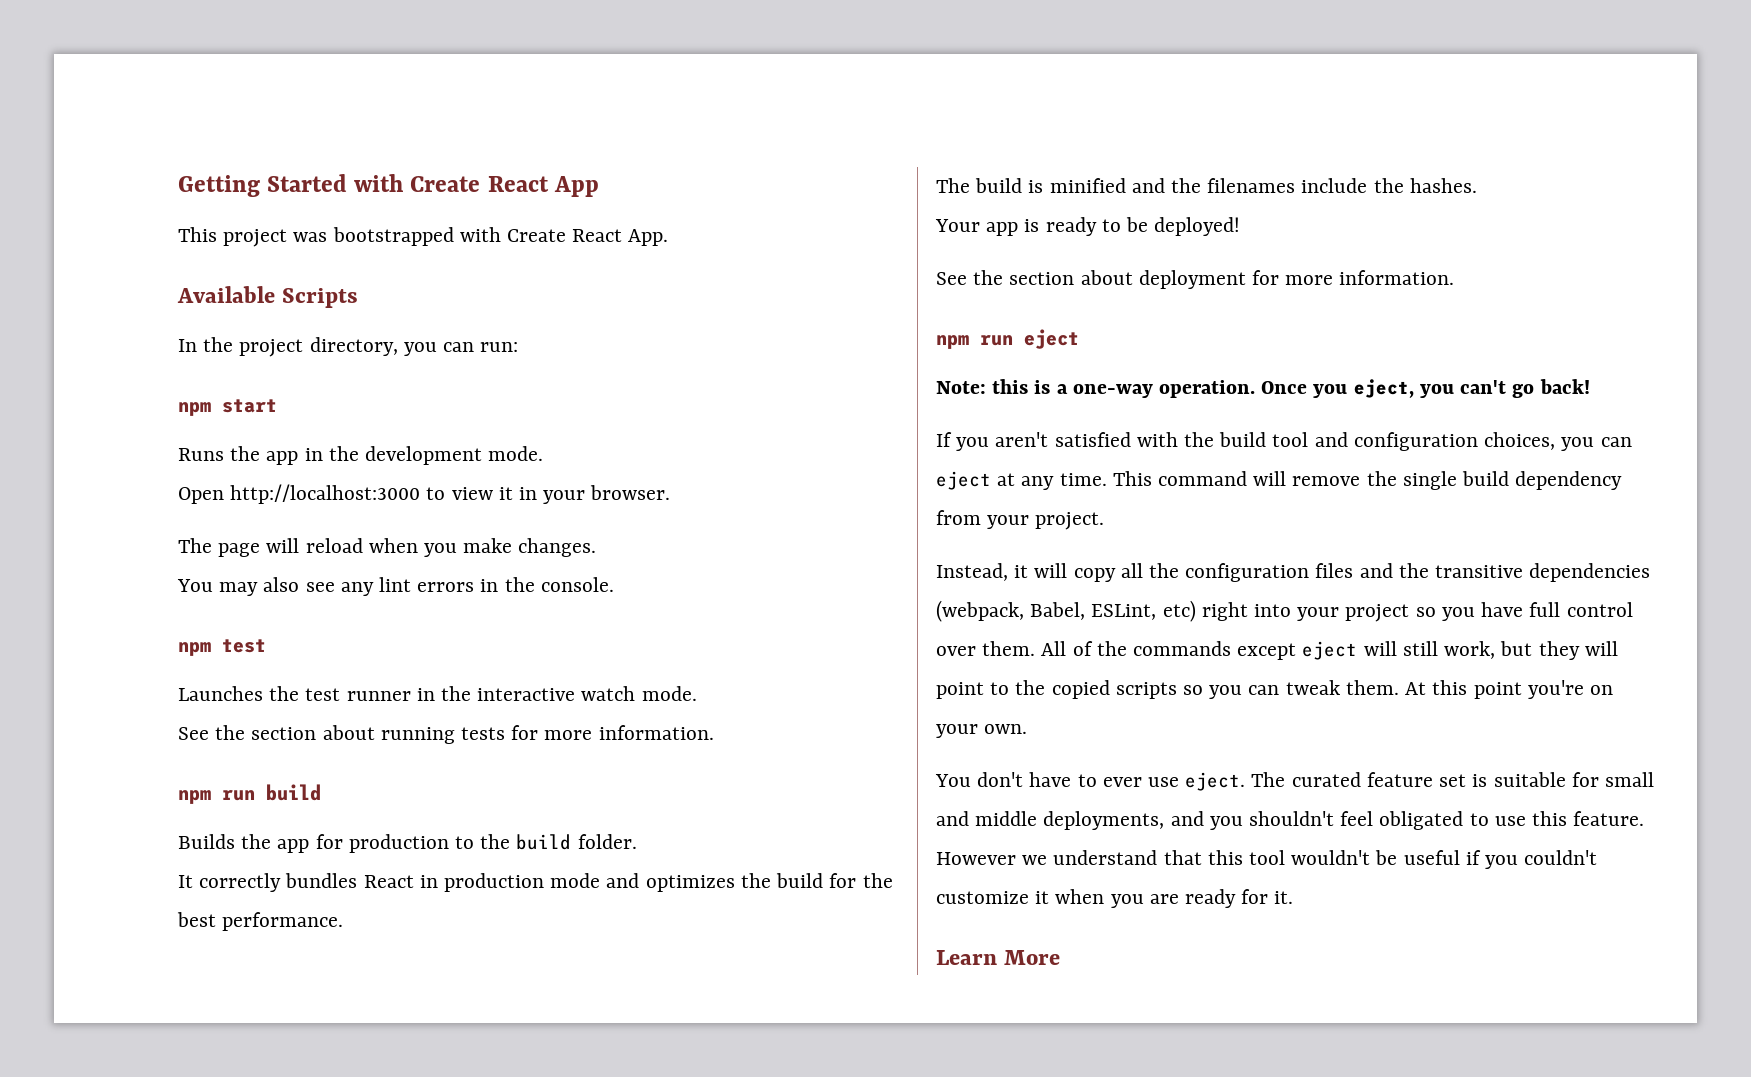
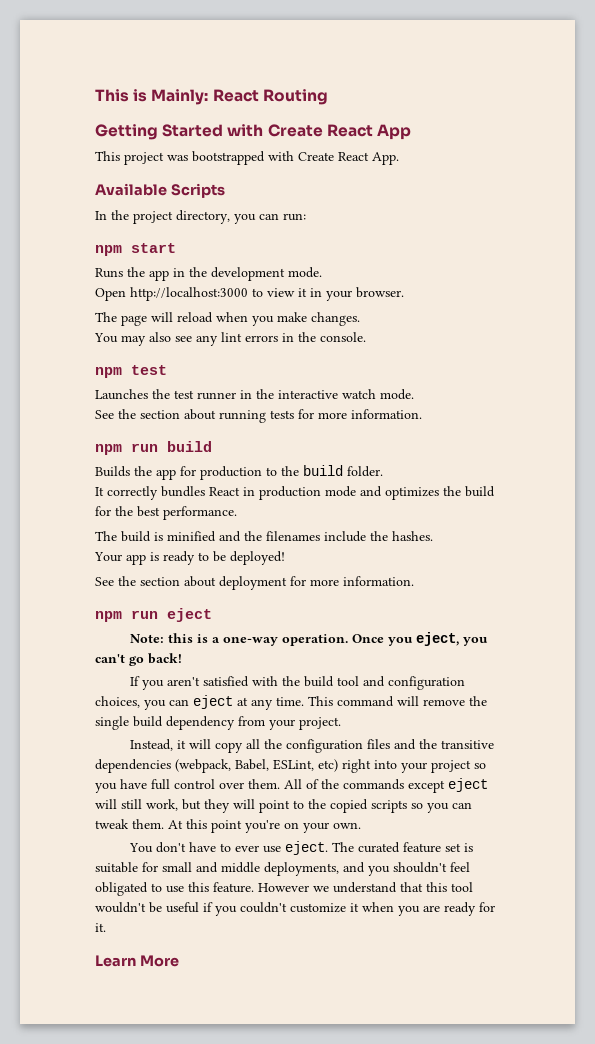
(178, 186) none -> [95,89,328,105] This is Mainly: React Routing //

